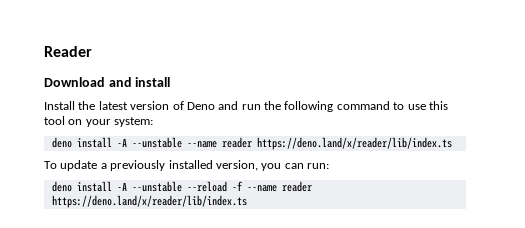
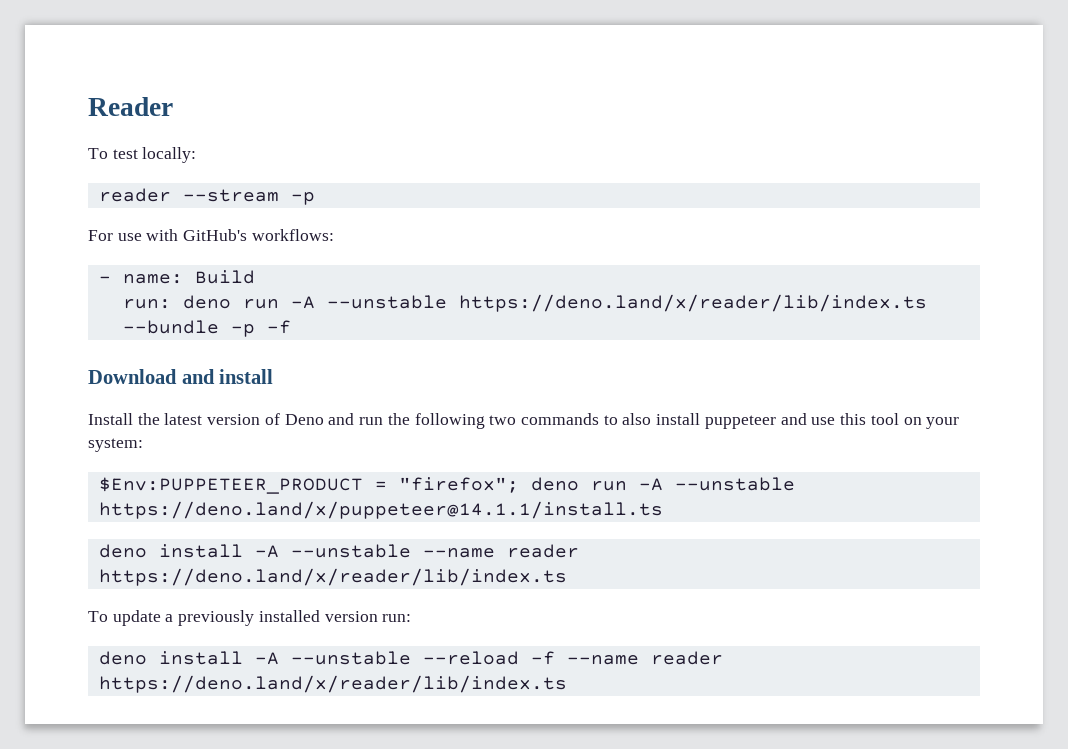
(92, 51) none -> [88,147,197,163] [98,188,315,205] [88,229,334,241] [98,270,255,284] [122,294,927,312] [122,320,291,337] // To test locally: // reader --stream -p // For use with GitHub's workflows: // - name: Build // run: deno run -A --unstable https://deno.land/x/reader/lib/index.ts --bundle -p -f
[336,101,405,110] command to -> [489,413,807,429] two commands to also install puppeteer and
(154, 122) none -> [98,477,795,494] [98,501,663,519] // $Env:PUPPETEER_PRODUCT = "firefox"; deno run -A --unstable https://deno.land/x/puppeteer@14.1.1/install.ts
[215,160,304,171] version, you can -> [324,611,378,622] version

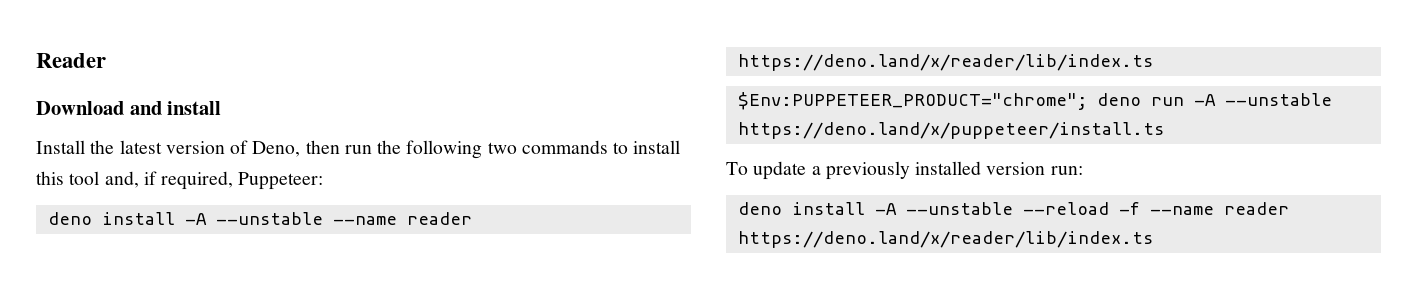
[88,147,197,163] [98,188,315,205] [88,229,334,241] [98,270,255,284] [122,294,927,312] [122,320,291,337] // To test locally: // reader --stream -p // For use with GitHub's workflows: // - name: Build // run: deno run -A --unstable https://deno.land/x/reader/lib/index.ts --bundle -p -f -> (106, 60) none
[284,413,355,425] Deno and -> [252,140,340,157] Deno, then
[622,413,960,429] [88,438,143,452] [98,477,795,494] [98,501,663,519] also install puppeteer and use this tool on your system: // $Env:PUPPETEER_PRODUCT = "firefox"; deno run -A --unstable https://deno.land/x/puppeteer@14.1.1/install.ts -> [633,140,681,154] [36,171,324,190] install this tool and, if required, Puppeteer:
(567, 577) none -> [737,92,1332,110] [737,122,1164,139] // $Env:PUPPETEER_PRODUCT="chrome"; deno run -A --unstable https://deno.land/x/puppeteer/install.ts

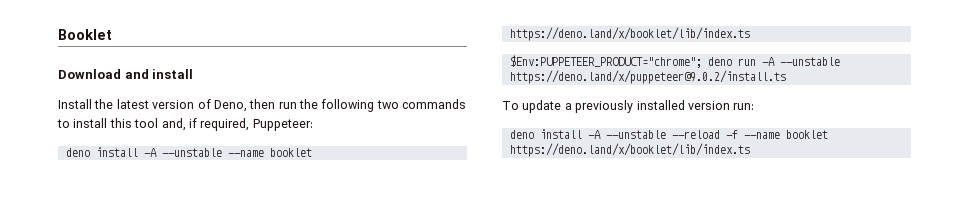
[36,53,106,68] Reader -> [58,29,112,40] Booklet
[406,212,472,225] [737,54,1153,71] reader https://deno.land/x/reader/lib/index.ts -> [269,148,312,157] [509,27,750,41] booklet https://deno.land/x/booklet/lib/index.ts
[737,122,1164,139] https://deno.land/x/puppeteer/install.ts -> [509,70,786,84] https://deno.land/x/puppeteer@9.0.2/install.ts
[1223,202,1289,215] [737,231,1153,248] reader https://deno.land/x/reader/lib/index.ts -> [785,130,828,139] [509,143,750,157] booklet https://deno.land/x/booklet/lib/index.ts

